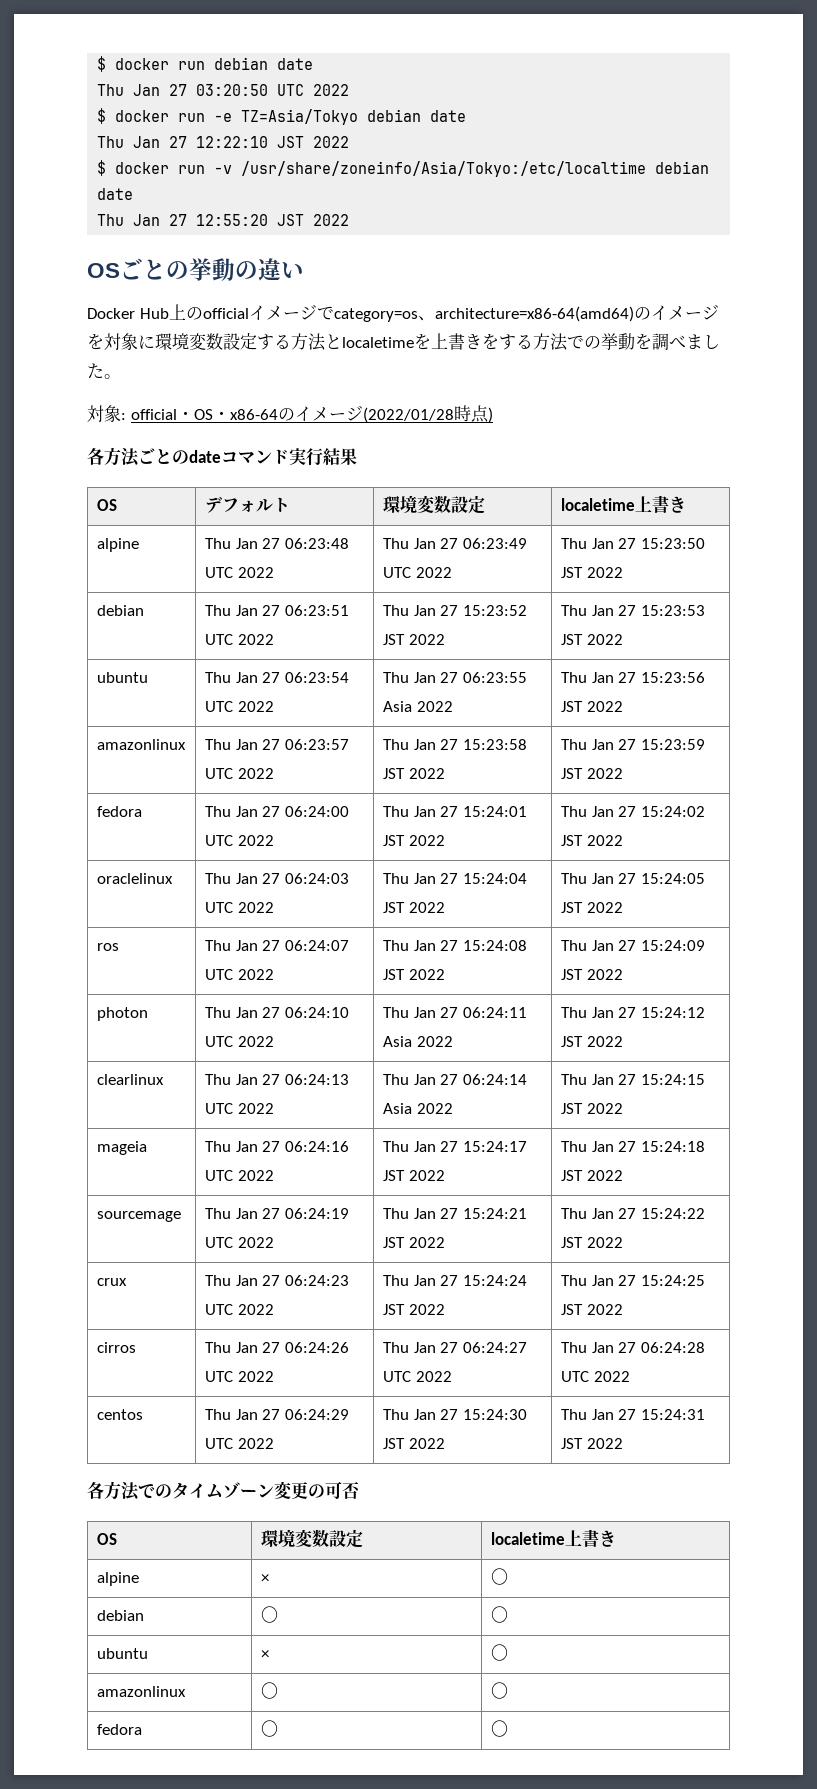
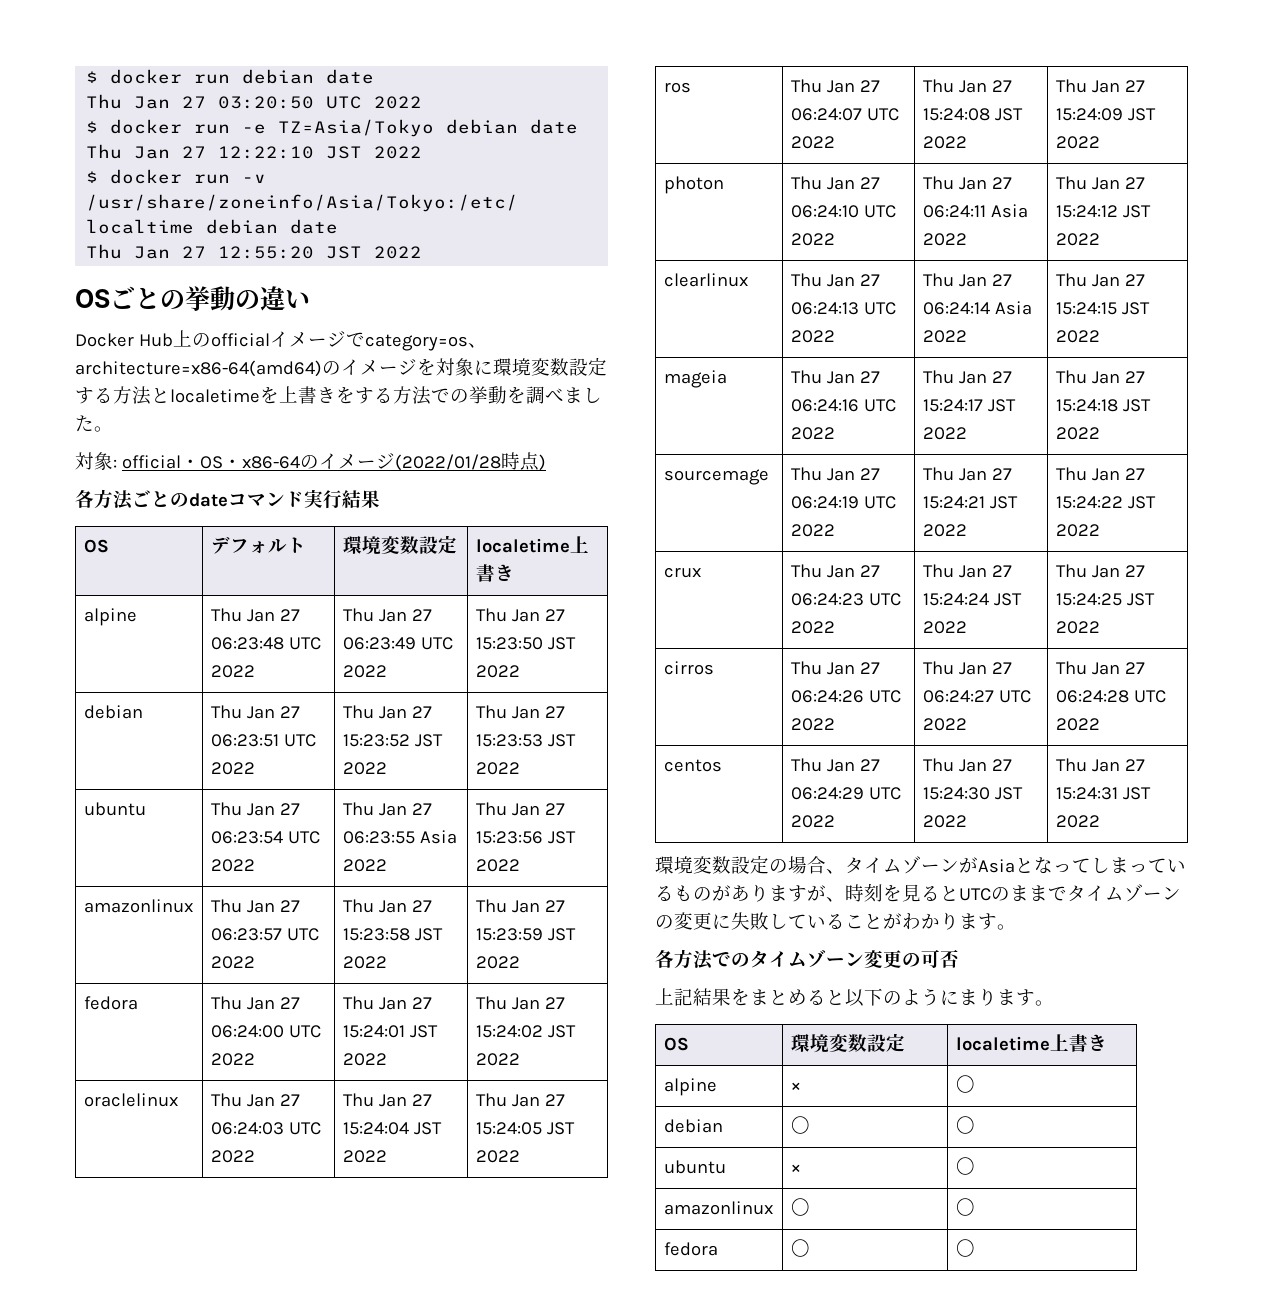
(623, 1443) none -> [655,855,1186,874] [655,883,1181,902] [655,912,1016,930] // 環境変数設定の場合、タイムゾーンがAsiaとなってしまっているものがありますが、時刻を見るとUTCのままでタイムゾーンの変更に失敗していることがわかります。
(359, 1490) none -> [655,988,1054,1007] // 上記結果をまとめると以下のようにまります。

